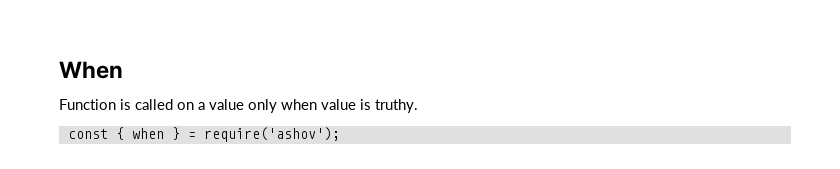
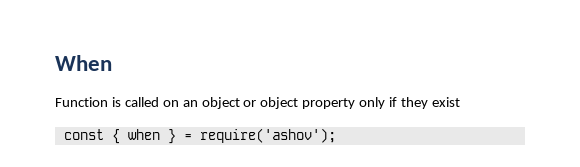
[198,99,418,113] a value only when value is truthy. -> [182,97,460,109] an object or object property only if they exist

